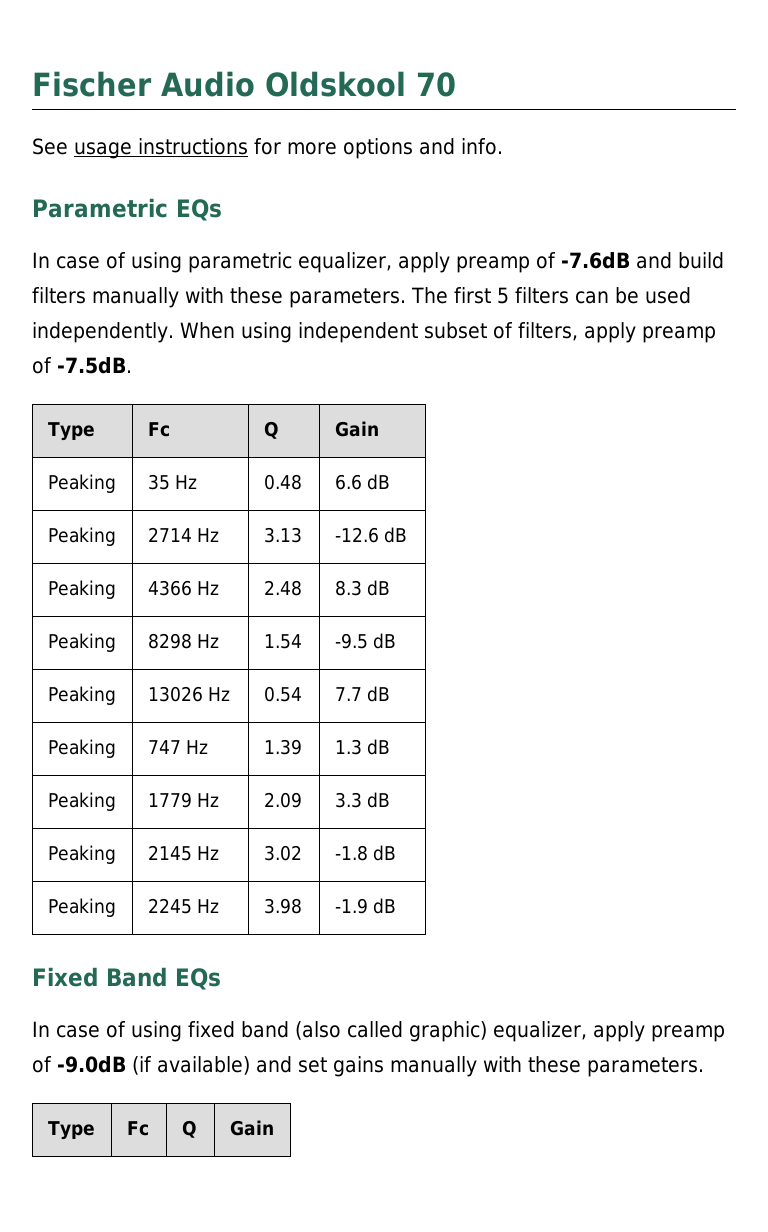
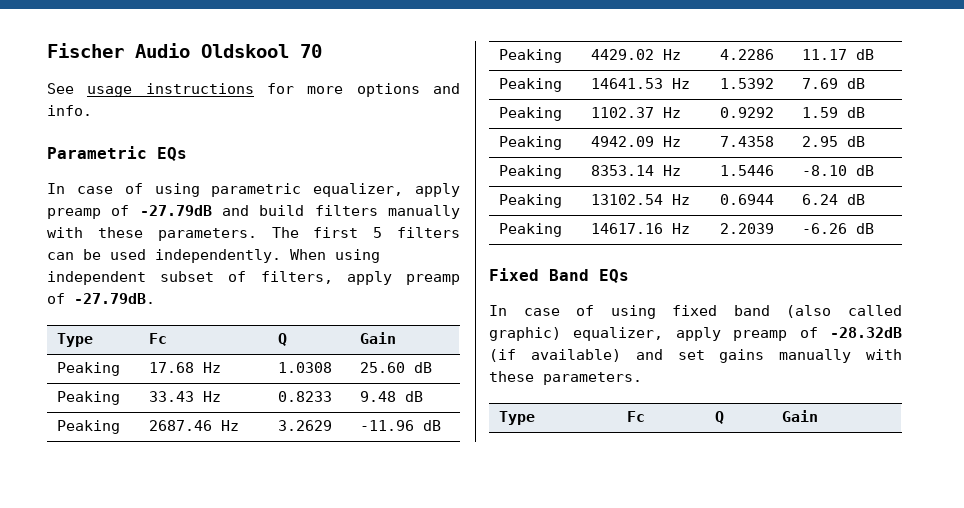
[561,252,630,269] -7.6dB -> [139,205,212,216] -27.79dB
[57,357,132,374] -7.5dB. -> [74,293,155,304] -27.79dB.
[147,474,197,490] [263,474,302,490] [334,474,390,490] [47,527,116,546] [147,527,219,542] [263,527,302,543] [334,527,407,543] [47,580,116,599] [147,580,219,596] [263,580,302,596] [334,580,390,596] [47,633,116,652] [147,633,219,649] [263,634,302,649] [334,633,396,649] [47,686,116,705] [147,686,230,702] [263,686,302,702] [334,686,390,702] [47,739,116,758] [147,740,208,754] [263,739,302,755] [334,739,390,755] [47,792,116,811] [147,792,219,808] [263,792,302,808] [334,792,390,808] [47,845,116,864] [147,845,219,861] [263,845,302,861] [334,845,396,861] [47,898,116,917] [147,898,219,914] [263,898,302,914] [334,898,368,914] 35 Hz | 0.48 | 6.6 dB // Peaking | 2714 Hz | 3.13 | -12.6 dB // Peaking | 4366 Hz | 2.48 | 8.3 dB // Peaking | 8298 Hz | 1.54 | -9.5 dB // Peaking | 13026 Hz | 0.54 | 7.7 dB // Peaking | 747 Hz | 1.39 | 1.3 dB // Peaking | 1779 Hz | 2.09 | 3.3 dB // Peaking | 2145 Hz | 3.02 | -1.8 dB // Peaking | 2245 Hz | 3.98 | -1.9 -> [148,362,221,373] [277,362,332,373] [359,362,432,373] [56,391,120,405] [148,391,221,402] [277,391,332,402] [359,391,423,402] [56,420,120,434] [148,420,239,431] [277,420,332,431] [359,420,441,431] [498,49,562,63] [590,49,681,60] [719,49,774,60] [801,49,874,60] [498,78,562,92] [590,78,690,89] [719,78,774,89] [801,78,865,89] [498,107,562,121] [590,107,681,118] [719,107,774,118] [801,107,865,118] [498,136,562,150] [590,136,681,147] [719,136,774,147] [801,136,865,147] [498,165,562,179] [590,165,681,176] [719,165,774,176] [801,165,874,176] [498,194,562,208] [590,194,690,205] [719,194,774,205] [801,194,865,205] [498,223,562,237] [590,223,690,234] [719,223,774,234] [801,223,847,234] 17.68 Hz | 1.0308 | 25.60 dB // Peaking | 33.43 Hz | 0.8233 | 9.48 dB // Peaking | 2687.46 Hz | 3.2629 | -11.96 dB // Peaking | 4429.02 Hz | 4.2286 | 11.17 dB // Peaking | 14641.53 Hz | 1.5392 | 7.69 dB // Peaking | 1102.37 Hz | 0.9292 | 1.59 dB // Peaking | 4942.09 Hz | 7.4358 | 2.95 dB // Peaking | 8353.14 Hz | 1.5446 | -8.10 dB // Peaking | 13102.54 Hz | 0.6944 | 6.24 dB // Peaking | 14617.16 Hz | 2.2039 | -6.26
[57,1056,126,1073] -9.0dB -> [830,327,902,338] -28.32dB

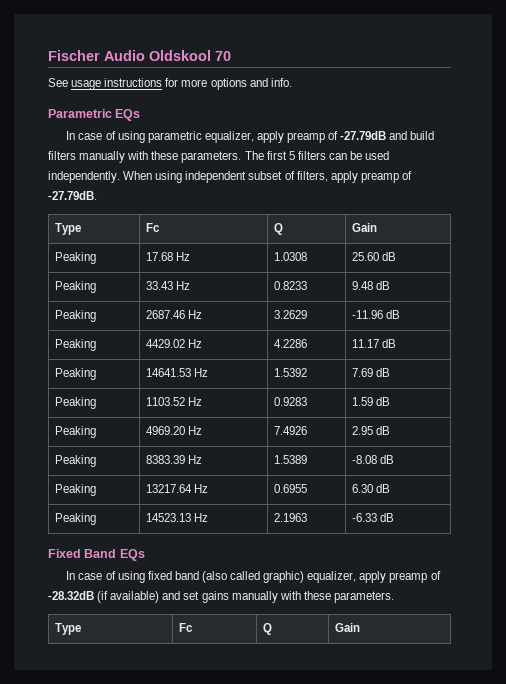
[590,107,681,118] [719,107,774,118] 1102.37 Hz | 0.9292 -> [145,397,202,406] [273,397,307,406] 1103.52 Hz | 0.9283
[590,136,681,147] [719,136,774,147] 4942.09 Hz | 7.4358 -> [145,426,202,435] [273,426,307,435] 4969.20 Hz | 7.4926
[590,165,681,176] [719,165,774,176] [801,165,874,176] [498,194,562,208] [590,194,690,205] [719,194,774,205] [801,194,865,205] [498,223,562,237] [590,223,690,234] [719,223,774,234] [801,223,847,234] 8353.14 Hz | 1.5446 | -8.10 dB // Peaking | 13102.54 Hz | 0.6944 | 6.24 dB // Peaking | 14617.16 Hz | 2.2039 | -6.26 -> [145,455,202,464] [273,455,307,464] [351,455,394,464] [54,484,96,496] [145,484,208,493] [273,484,307,493] [351,484,390,493] [54,513,96,525] [145,513,208,522] [273,513,307,522] [351,513,377,522] 8383.39 Hz | 1.5389 | -8.08 dB // Peaking | 13217.64 Hz | 0.6955 | 6.30 dB // Peaking | 14523.13 Hz | 2.1963 | -6.33

